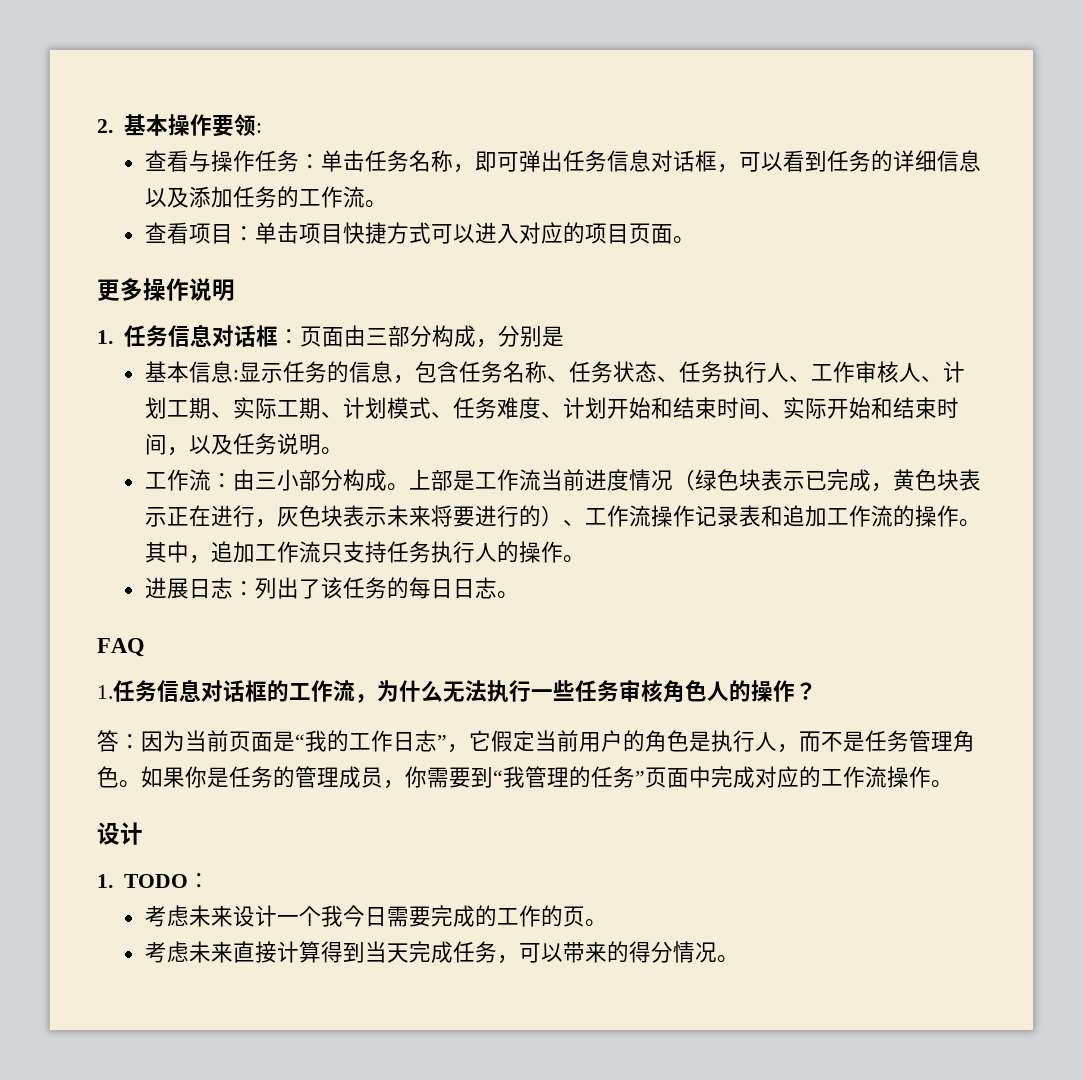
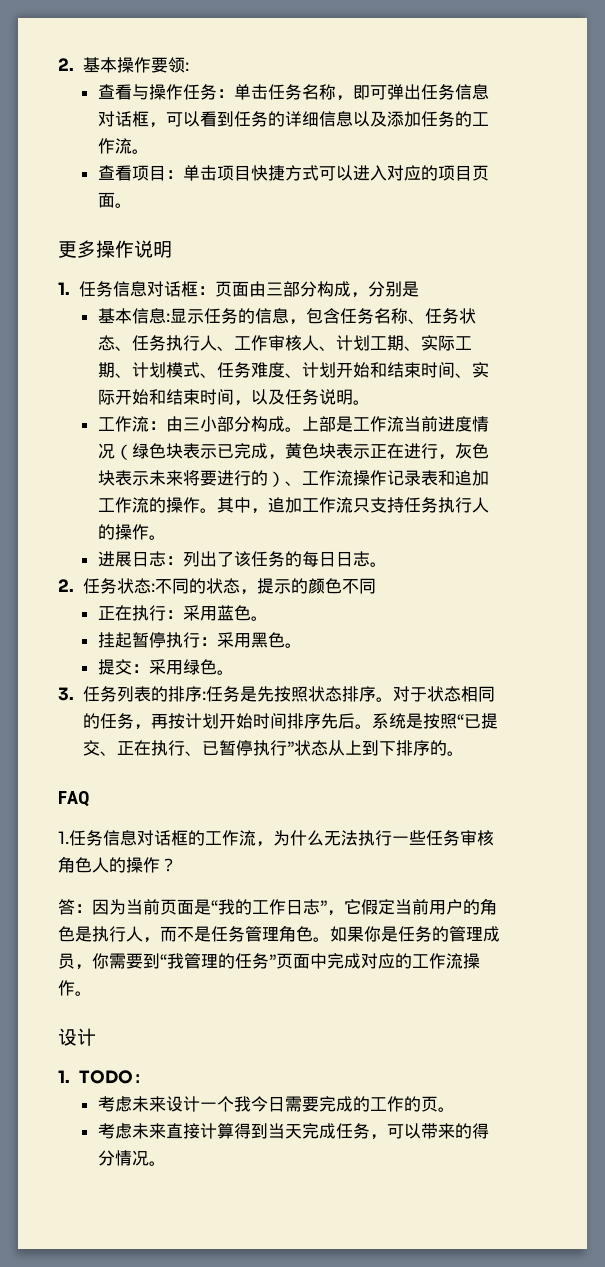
(519, 595) none -> [58,578,376,595] [97,605,268,621] [97,632,302,648] [97,659,234,675] [58,686,495,702] [82,713,498,730] [82,740,464,756] // 2.任务状态:不同的状态，提示的颜色不同 // 正在执行：采用蓝色。 // 挂起暂停执行：采用黑色。 // 提交：采用绿色。 // 3.任务列表的排序:任务是先按照状态排序。对于状态相同的任务，再按计划开始时间排序先后。系统是按照“已提交、正在执行、已暂停执行”状态从上到下排序的。

